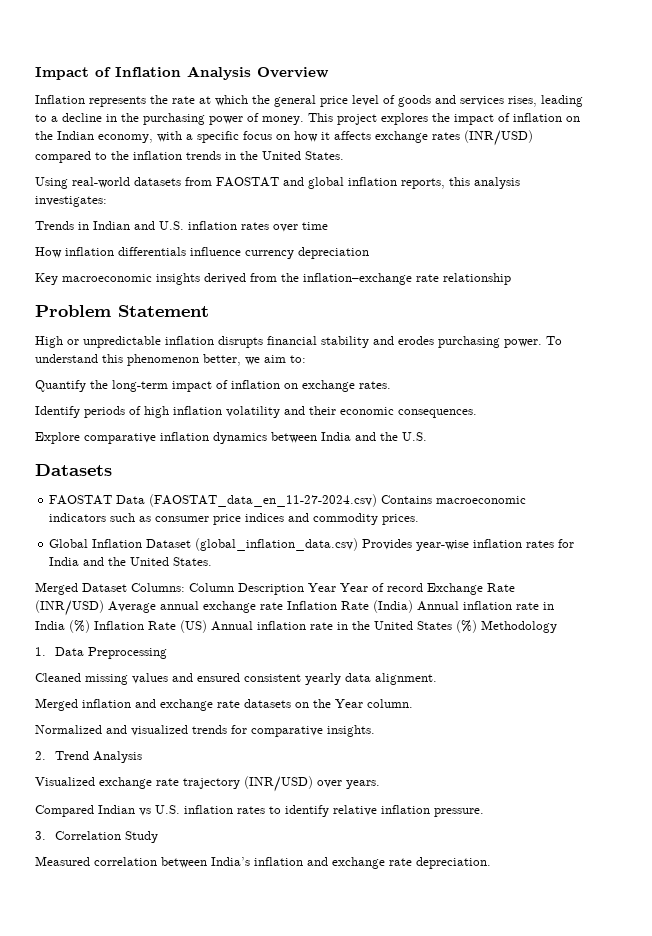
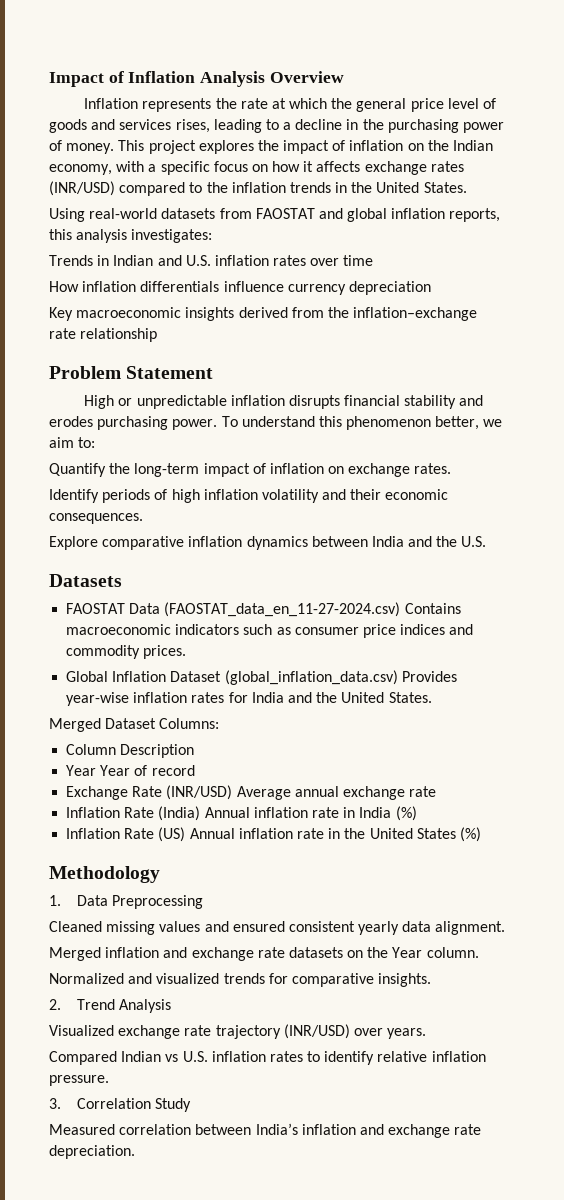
(185, 587) none -> (220, 723) //
(304, 589) none -> (195, 751) //
(423, 587) none -> (195, 770) //
(283, 606) none -> (437, 791) //
(90, 626) none -> (417, 813) //
(477, 626) none -> (481, 834) //

